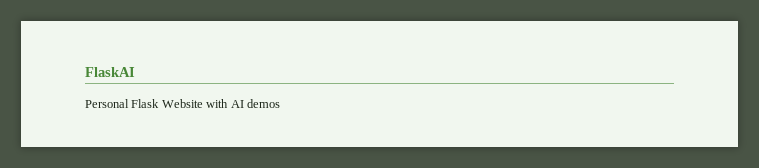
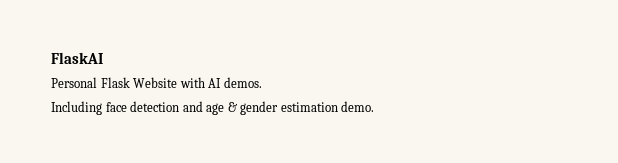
[246,99,280,108] demos -> [223,77,262,88] [51,101,375,115] demos. // Including face detection and age & gender estimation demo.

